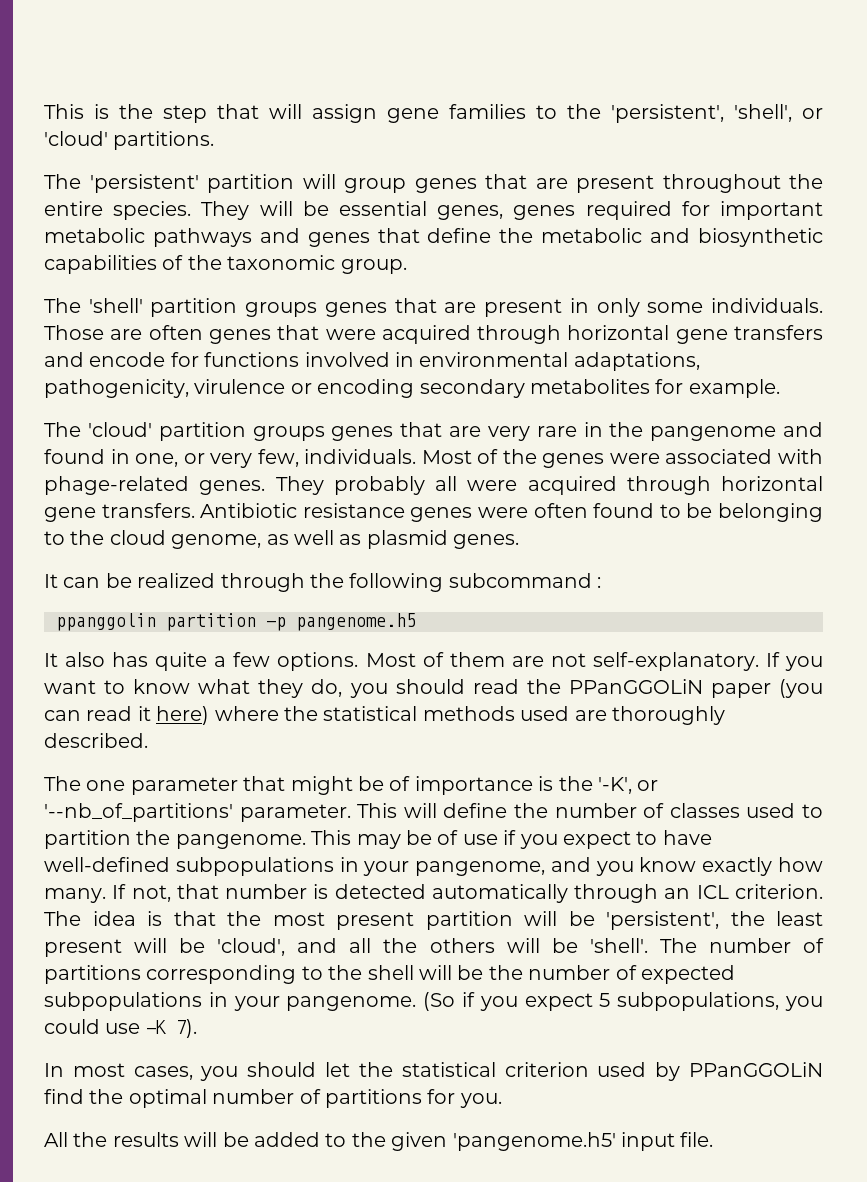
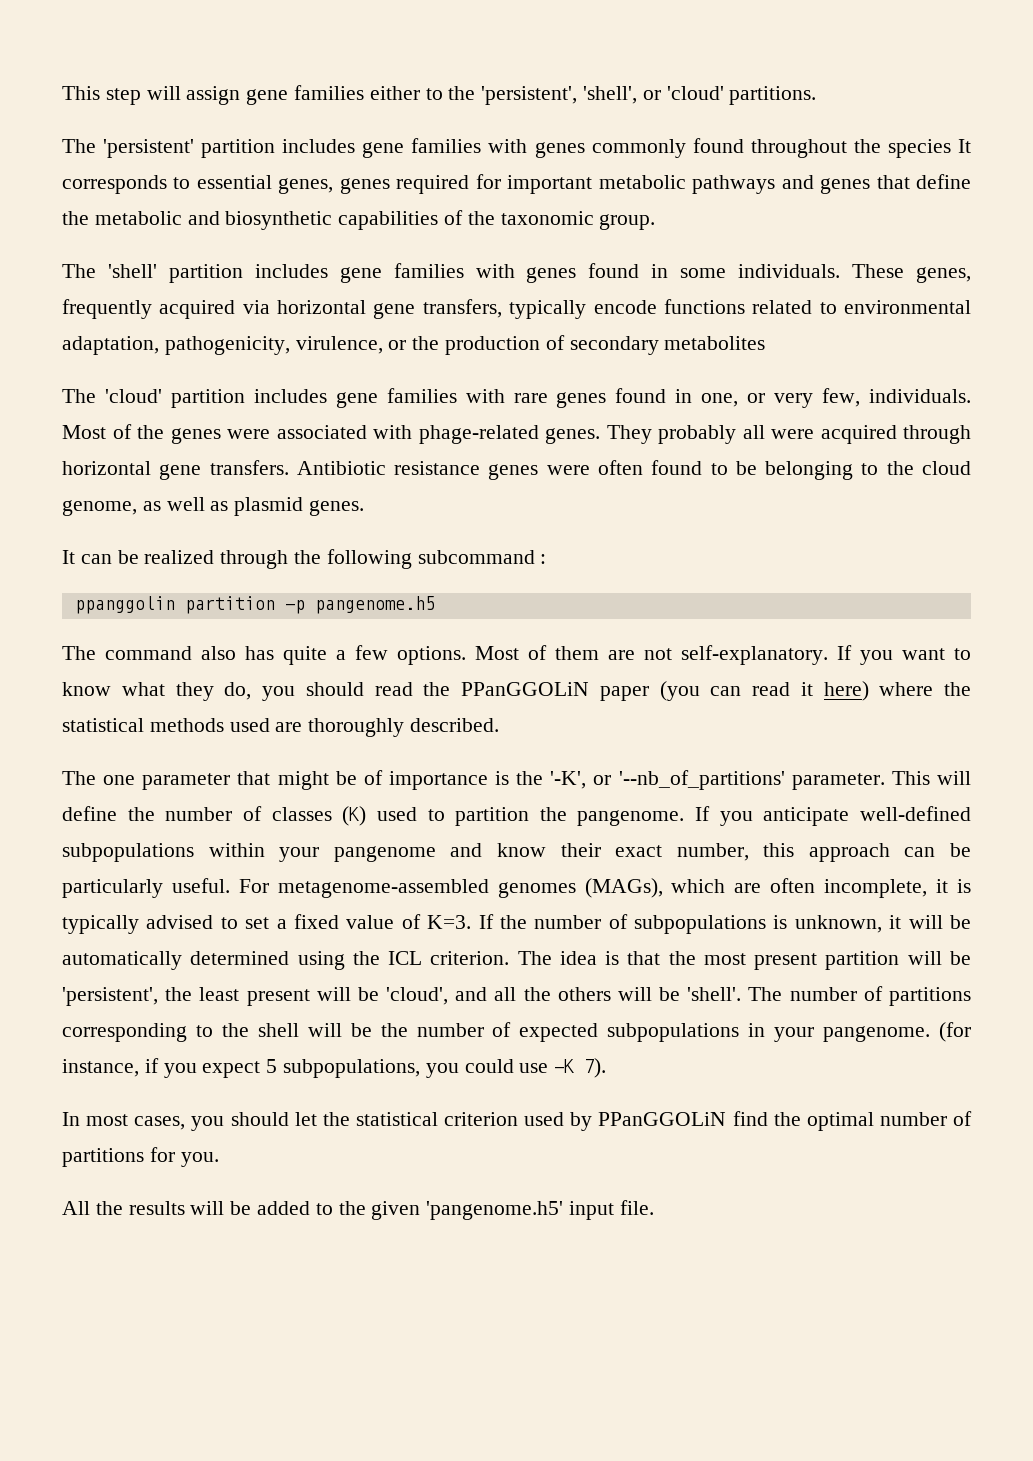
[44,104,259,123] This is the step that -> [62,86,141,105] This step
(526, 111) none -> [369,86,420,100] either
[302,174,823,193] [44,201,329,220] will group genes that are present throughout the entire species. They will be -> [282,138,972,158] [62,175,191,194] includes gene families with genes commonly found throughout the species It corresponds to
[245,298,824,317] [44,325,823,344] [44,352,700,371] [44,379,415,398] groups genes that are present in only some individuals. Those are often genes that were acquired through horizontal gene transfers and encode for functions involved in environmental adaptations, pathogenicity, virulence or encoding -> [254,263,971,283] [62,299,972,319] [62,335,565,355] includes gene families with genes found in some individuals. These genes, frequently acquired via horizontal gene transfers, typically encode functions related to environmental adaptation, pathogenicity, virulence, or the production of
[655,379,780,398] for example. -> (766, 343) none
[252,422,823,441] groups genes that are very rare in the pangenome and -> [253,388,607,408] includes gene families with rare genes
[44,653,58,667] It -> [62,646,192,660] The command
(740, 810) none -> [342,806,367,826] (K)
[311,830,712,849] [44,857,824,876] [44,884,691,903] This may be of use if you expect to have well-defined subpopulations in your pangenome, and you know exactly how many. If not, that number is detected automatically through an -> [695,806,971,826] [62,843,972,862] [62,878,971,898] [62,914,972,934] [62,951,380,970] If you anticipate well-defined subpopulations within your pangenome and know their exact number, this approach can be particularly useful. For metagenome-assembled genomes (MAGs), which are often incomplete, it is typically advised to set a fixed value of K=3. If the number of subpopulations is unknown, it will be automatically determined using the
[423,992,456,1011] (So -> [939,1022,972,1042] [62,1059,139,1077] (for instance,

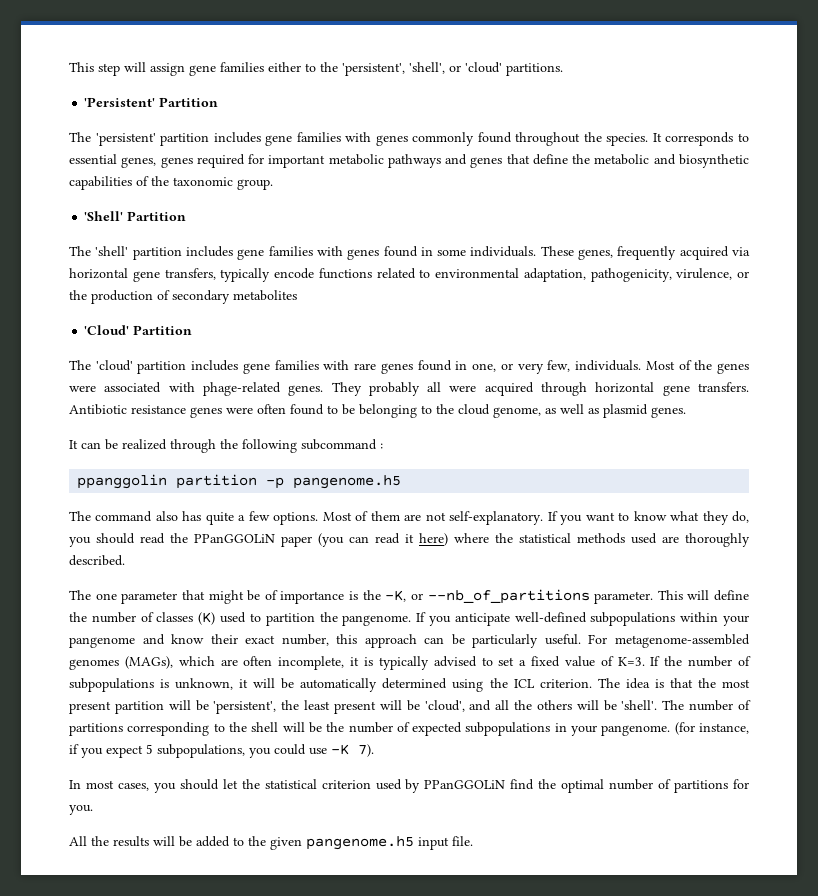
(817, 95) none -> [84,97,219,107] // 'Persistent' Partition
[887,139,951,158] species -> [606,133,649,146] species.
(656, 222) none -> [84,211,187,221] // 'Shell' Partition
(766, 343) none -> [84,325,193,335] // 'Cloud' Partition
[550,770,785,790] '-K', or '--nb_of_partitions' -> [385,589,590,604] -K, or --nb_of_partitions
[426,1201,564,1220] 'pangenome.h5' -> [306,836,414,850] pangenome.h5

